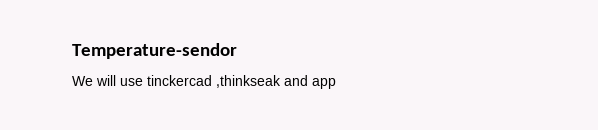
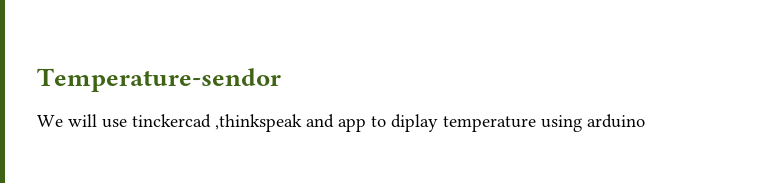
[216,75,281,88] ,thinkseak -> [215,114,302,132] ,thinkspeak
(336, 83) none -> [371,114,645,132] to diplay temperature using arduino

